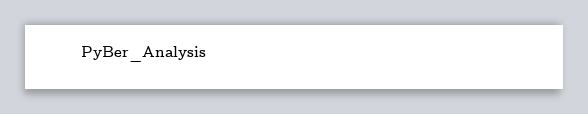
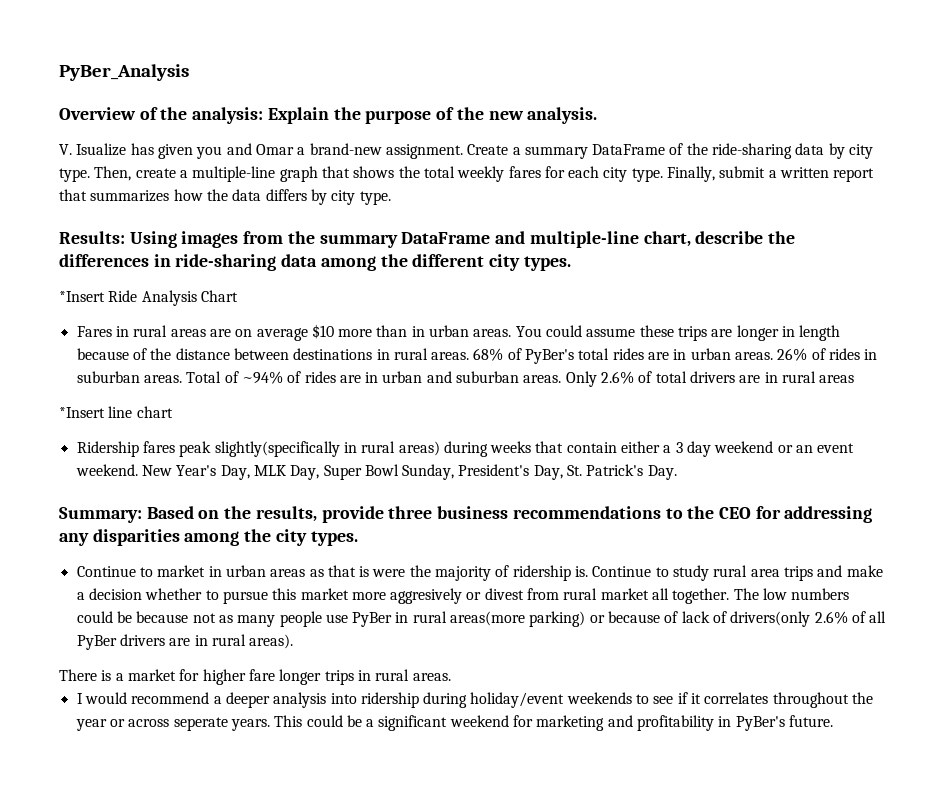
(206, 54) none -> [59,107,598,124] [59,143,874,159] [59,166,875,182] [59,189,391,205] [59,231,795,248] [59,254,571,271] [59,290,238,306] [76,324,841,341] [76,348,878,364] [76,371,855,387] [59,406,173,418] [76,441,855,457] [75,464,677,480] [59,506,873,523] [59,529,358,546] [76,565,883,581] [76,588,850,604] [76,611,887,627] [76,634,294,650] [59,669,451,685] [76,692,874,708] [75,715,834,731] // Overview of the analysis: Explain the purpose of the new analysis. // V. Isualize has given you and Omar a brand-new assignment. Create a summary DataFrame of the ride-sharing data by city type. Then, create a multiple-line graph that shows the total weekly fares for each city type. Finally, submit a written report that summarizes how the data differs by city type. // Results: Using images from the summary DataFrame and multiple-line chart, describe the differences in ride-sharing data among the different city types. // *Insert Ride Analysis Chart // Fares in rural areas are on average $10 more than in urban areas. You could assume these trips are longer in length because of the distance between destinations in rural areas. 68% of PyBer's total rides are in urban areas. 26% of rides in suburban areas. Total of ~94% of rides are in urban and suburban areas. Only 2.6% of total drivers are in rural areas // *Insert line chart // Ridership fares peak slightly(specifically in rural areas) during weeks that contain either a 3 day weekend or an event weekend. New Year's Day, MLK Day, Super Bowl Sunday, President's Day, St. Patrick's Day. // Summary: Based on the results, provide three business recommendations to the CEO for addressing any disparities among the city types. // Continue to market in urban areas as that is were the majority of ridership is. Continue to study rural area trips and make a decision whether to pursue this market more aggresively or divest from rural market all together. The low numbers could be because not as many people use PyBer in rural areas(more parking) or because of lack of drivers(only 2.6% of all PyBer drivers are in rural areas). // There is a market for higher fare longer trips in rural areas. // I would recommend a deeper analysis into ridership during holiday/event weekends to see if it correlates throughout the year or across seperate years. This could be a significant weekend for marketing and profitability in PyBer's future.

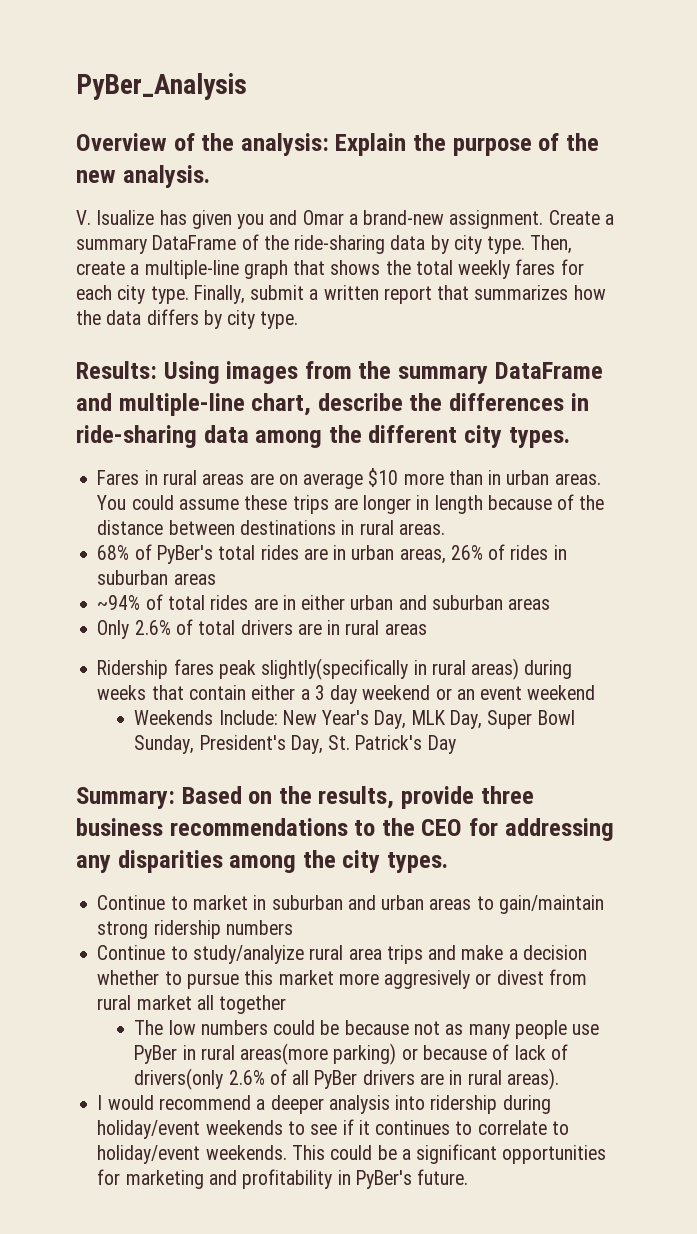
[59,290,238,306] // *Insert Ride Analysis Chart -> (570, 437) none
(470, 356) none -> (445, 529) //
[735,352,774,360] areas. -> [399,548,446,564] areas,
[143,371,239,383] areas. Total of -> [173,573,216,585] areas //
[304,371,379,383] rides are in -> [167,595,346,610] total rides are in either
[523,375,562,383] areas. -> [508,598,551,610] areas //
[59,406,173,418] // *Insert line chart -> (427, 629) none
[75,464,138,476] weekend. -> [527,685,596,700] [134,710,278,725] weekend // Weekends Include:
[647,465,677,480] Day. -> [427,735,456,754] Day
[225,565,710,581] urban areas as that is were the majority of ridership is. Continue to study -> [271,895,604,914] [97,920,293,939] [97,945,304,964] suburban and urban areas to gain/maintain strong ridership numbers // Continue to study/analyize
[672,588,730,604] together. -> [219,995,287,1014] together //
[59,669,451,685] // There is a market for higher fare longer trips in rural areas. -> (559, 1079) none
[704,692,874,708] [75,717,270,731] correlates throughout the year or across seperate years. -> [375,1120,569,1135] [97,1145,287,1164] continues to correlate to holiday/event weekends.
[449,715,509,727] weekend -> [502,1145,607,1164] opportunities

